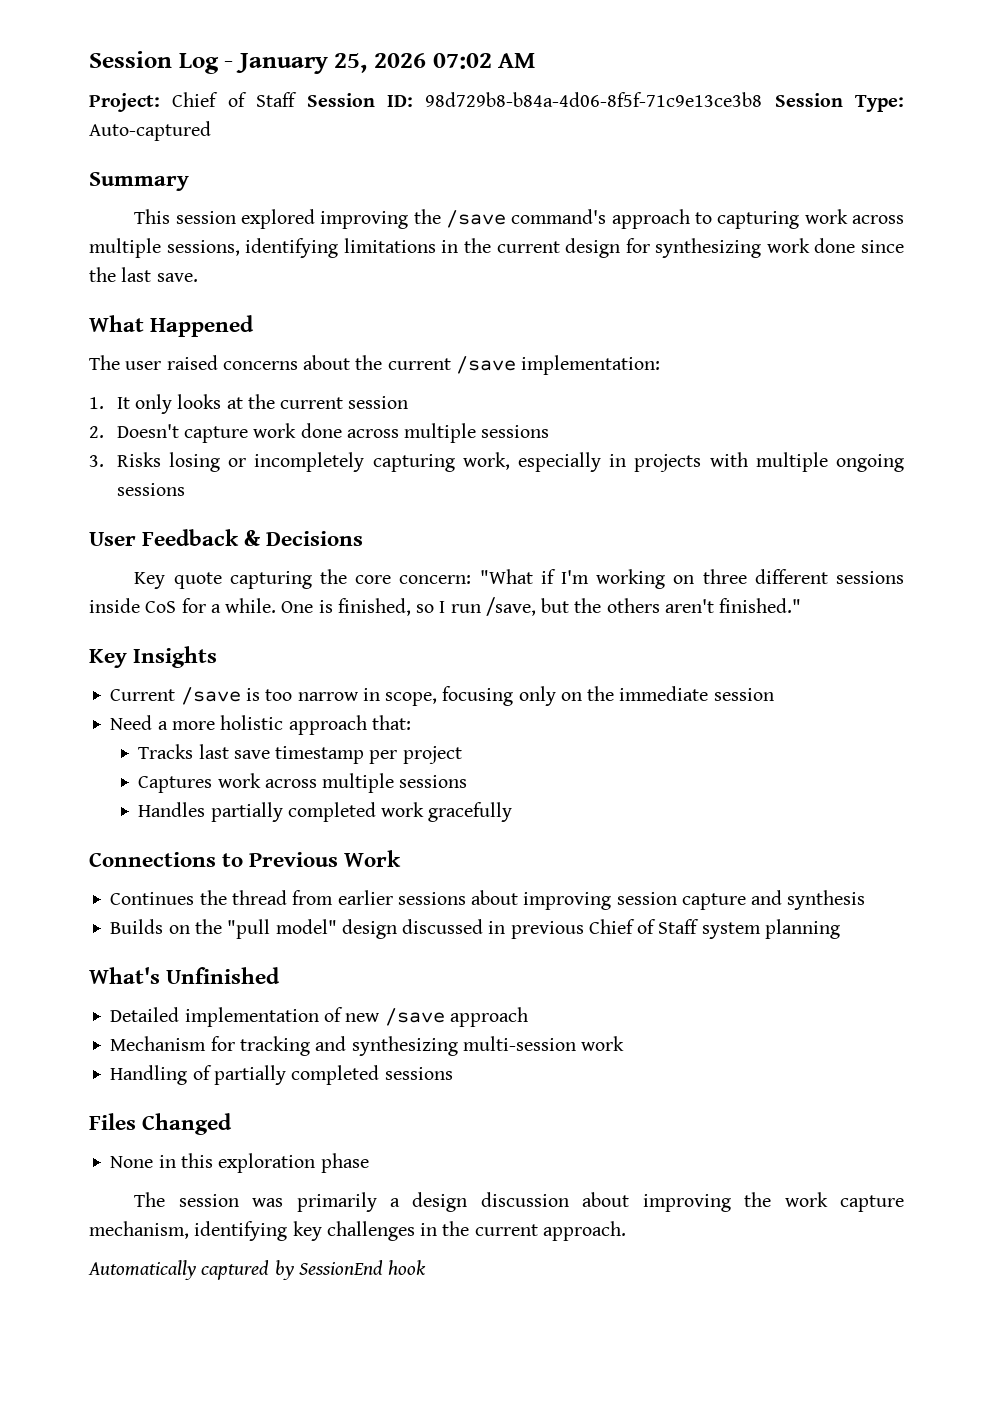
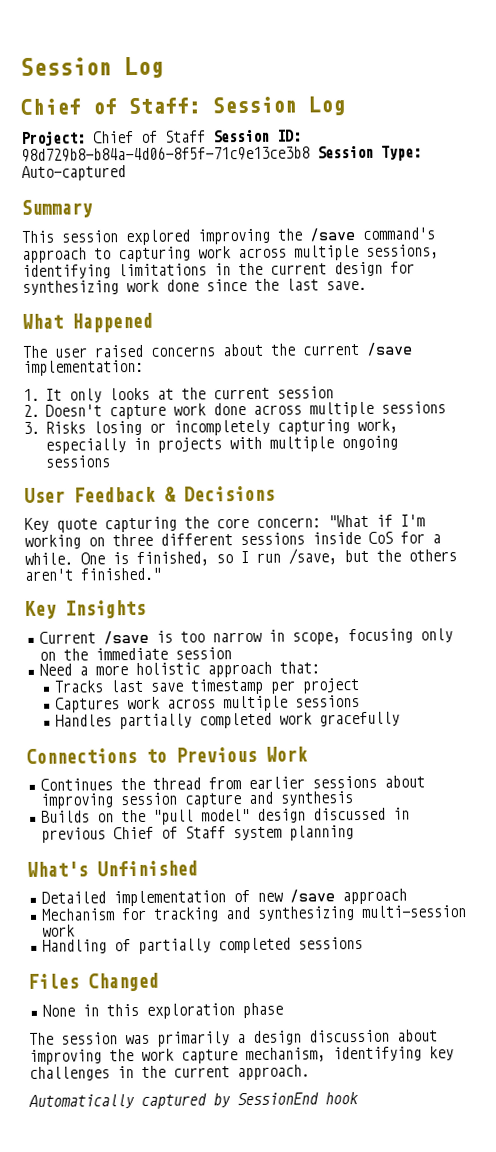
[89,51,537,74] Session Log - January 25, 2026 07:02 AM -> [20,56,164,79] [20,96,345,116] Session Log // Chief of Staff: Session Log

